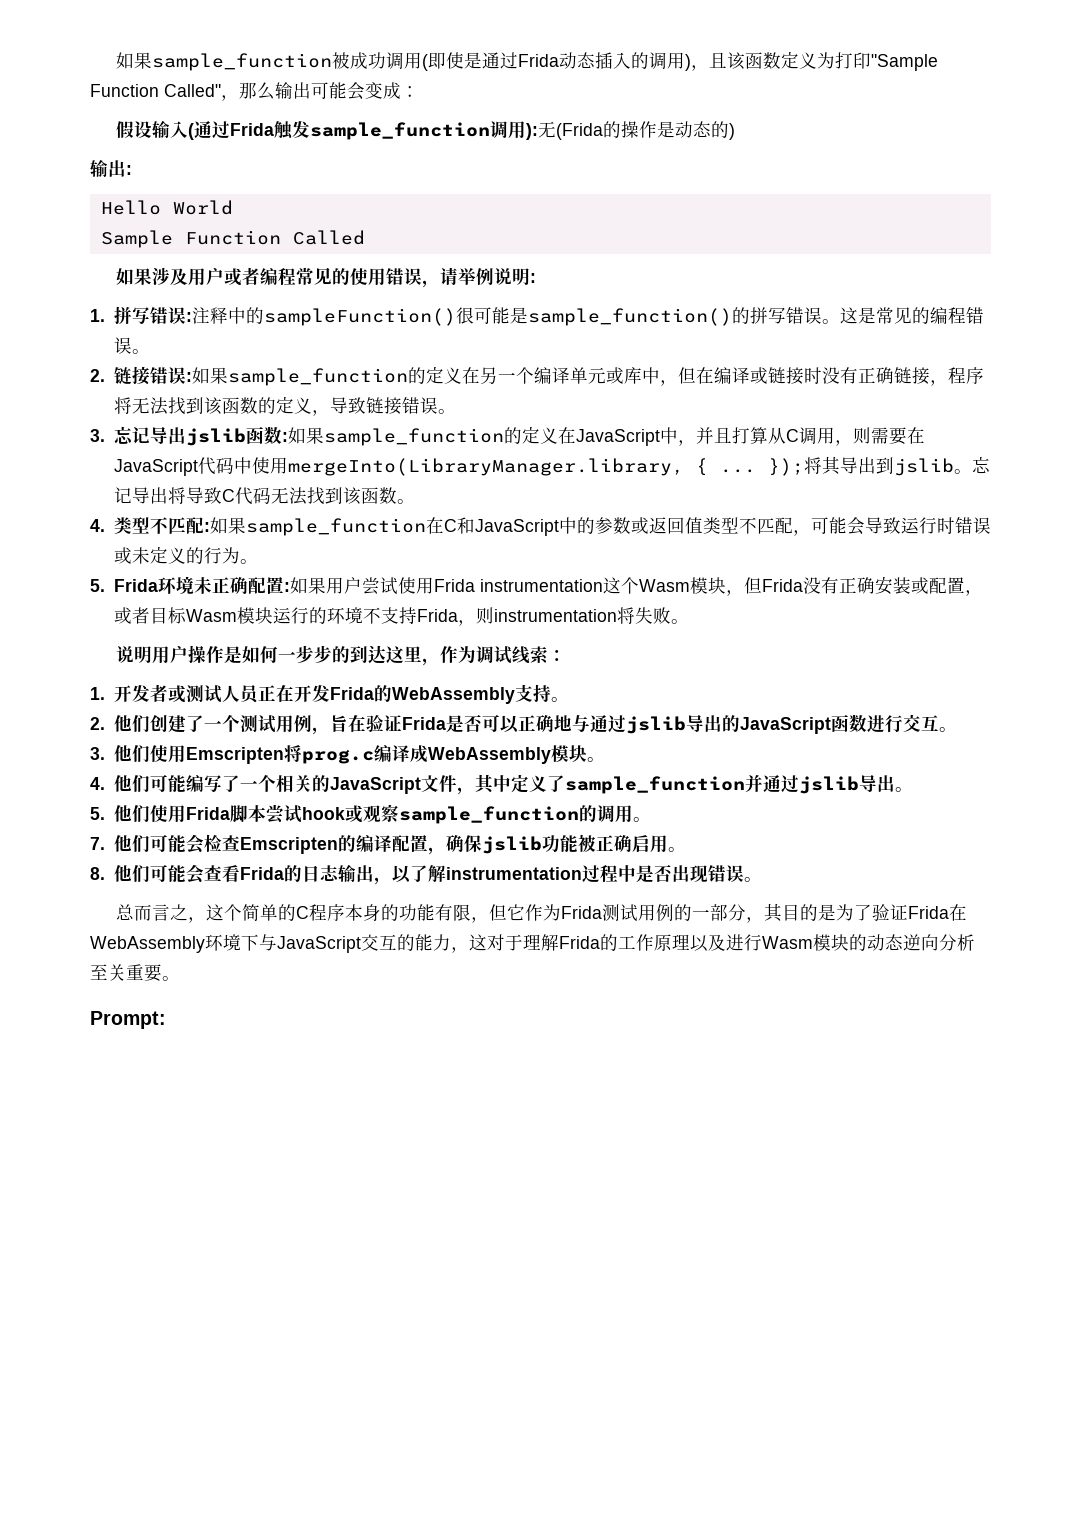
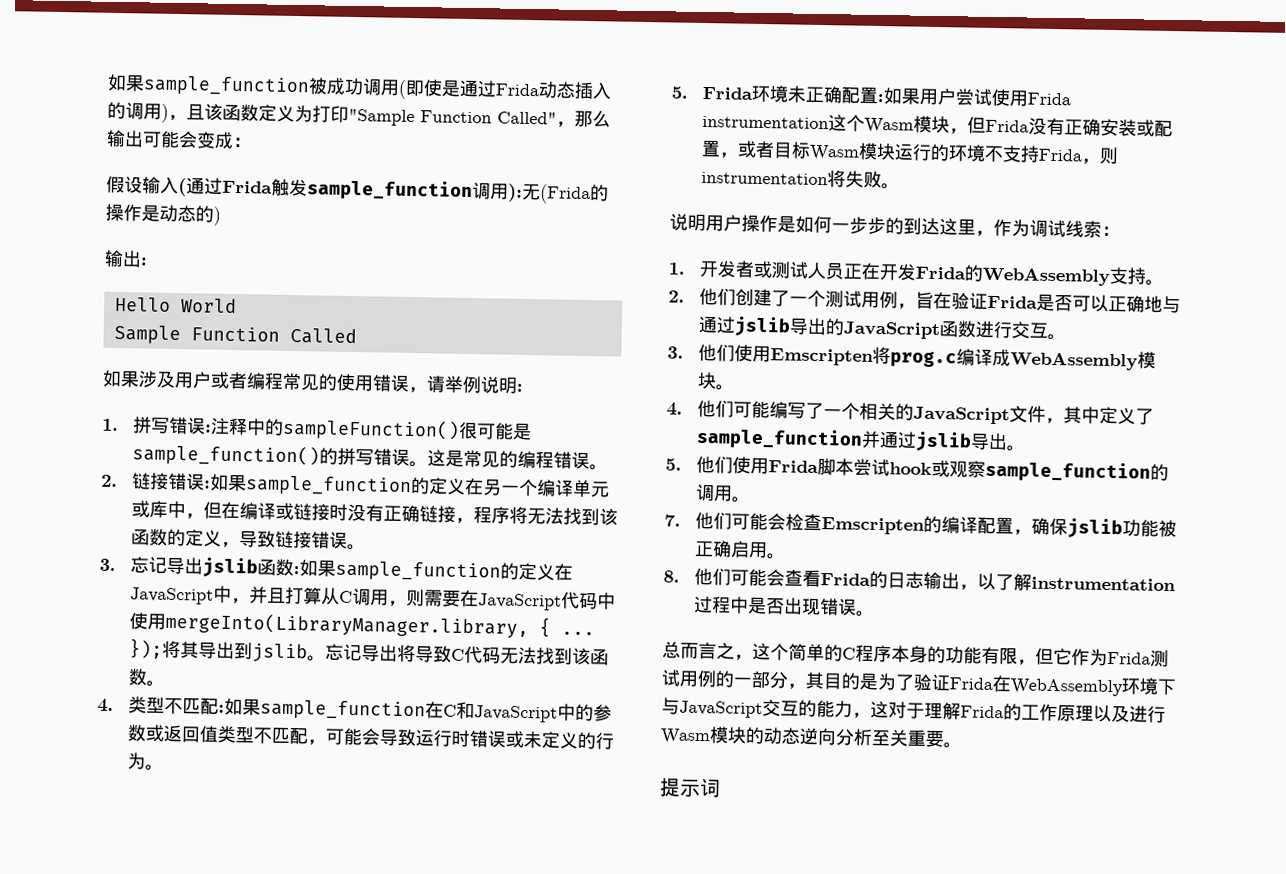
[90,1011,166,1029] Prompt: -> [659,777,721,798] 提示词

